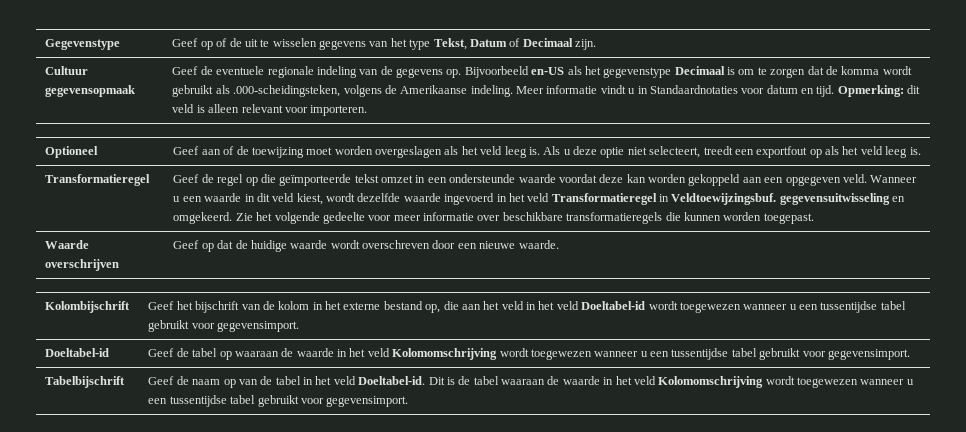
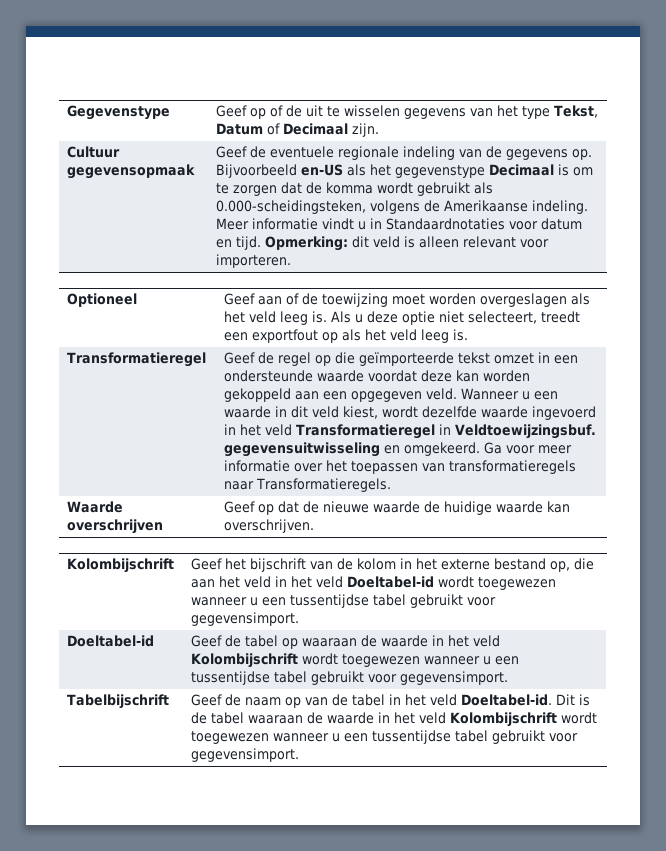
[233,85,341,97] .000-scheidingsteken, -> [216,200,367,214] 0.000-scheidingsteken,
[235,212,814,224] Zie het volgende gedeelte voor meer informatie over beschikbare transformatieregels die kunnen worden toegepast. -> [484,442,573,454] [224,460,577,474] [224,478,392,492] Ga voor meer informatie over het toepassen van transformatieregels naar Transformatieregels.
[250,240,559,252] huidige waarde wordt overschreven door een nieuwe waarde. -> [323,501,571,515] [224,519,315,533] nieuwe waarde de huidige waarde kan overschrijven.
[392,348,498,360] Kolomomschrijving -> [191,653,299,668] Kolombijschrift
[658,376,764,388] Kolomomschrijving -> [450,712,558,727] Kolombijschrift

